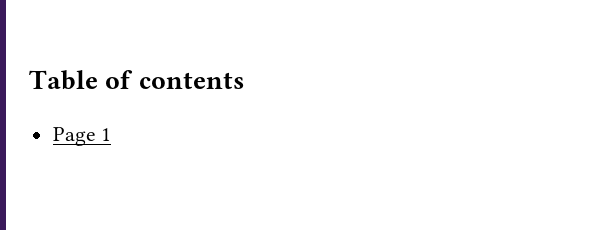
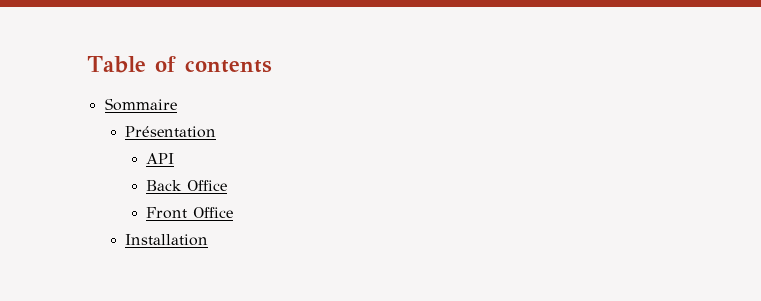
[52,127,112,146] Page 1 -> [104,98,177,111] [125,126,217,138] [145,153,174,164] [145,180,227,191] [145,207,233,219] [125,234,209,246] Sommaire // Présentation // API // Back Office // Front Office // Installation

